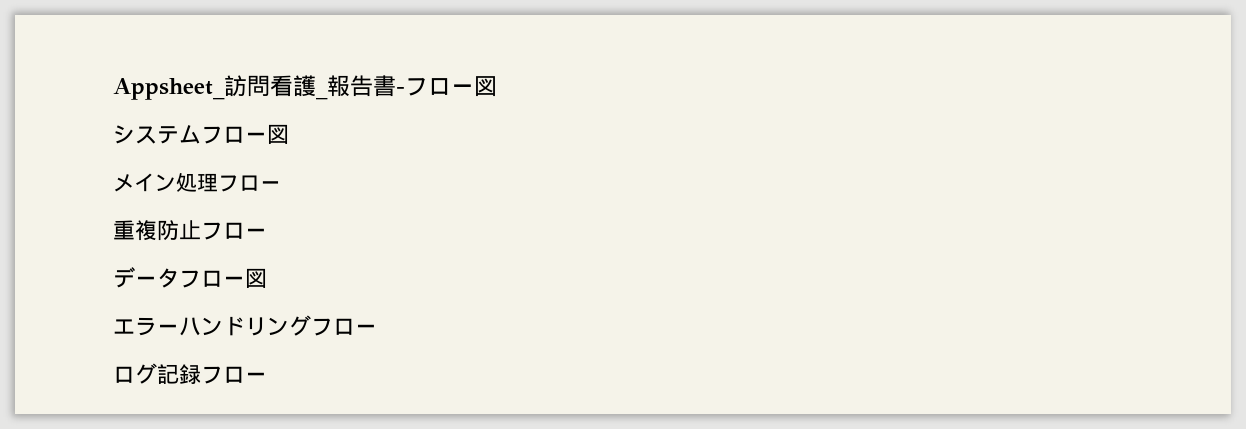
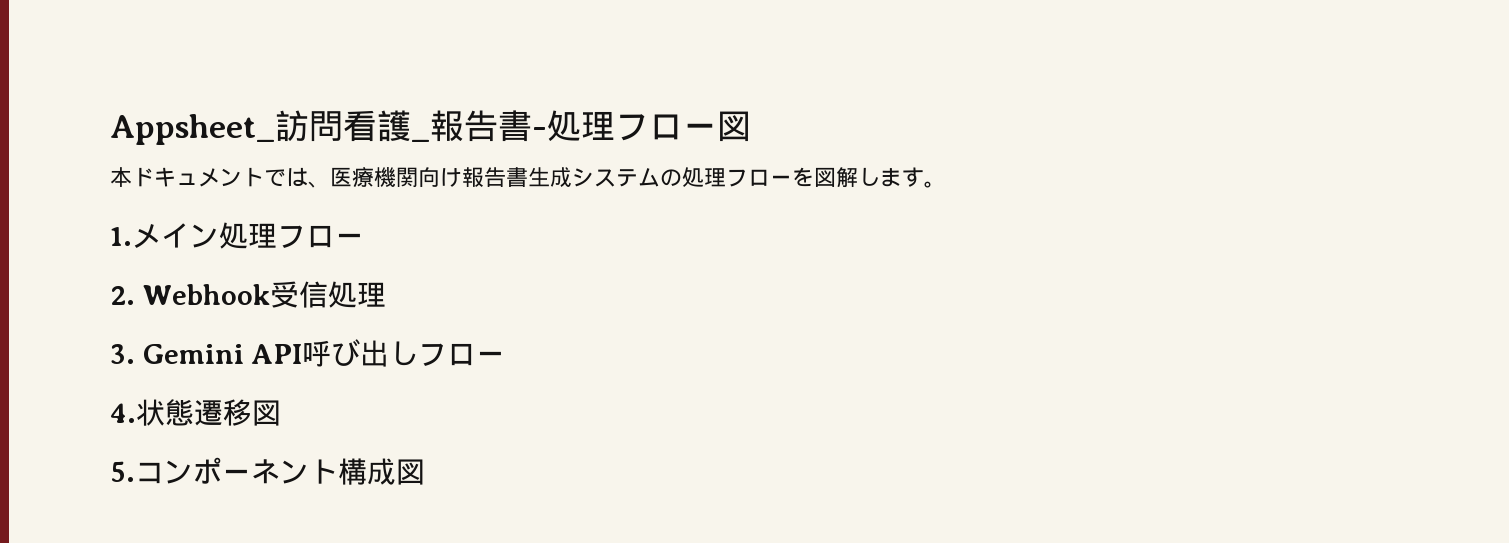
[405,76,497,97] [113,124,289,144] [113,173,281,192] [113,220,267,241] [113,267,267,288] [113,315,377,336] [113,363,267,384] フロー図 // システムフロー図 // メイン処理フロー // 重複防止フロー // データフロー図 // エラーハンドリングフロー // ログ記録フロー -> [547,110,751,142] [110,166,946,188] [110,222,364,249] [110,281,386,308] [110,339,505,367] [110,399,281,426] [110,457,425,485] 処理フロー図 // 本ドキュメントでは、医療機関向け報告書生成システムの処理フローを図解します。 // 1.メイン処理フロー // 2. Webhook受信処理 // 3. Gemini API呼び出しフロー // 4.状態遷移図 // 5.コンポーネント構成図

